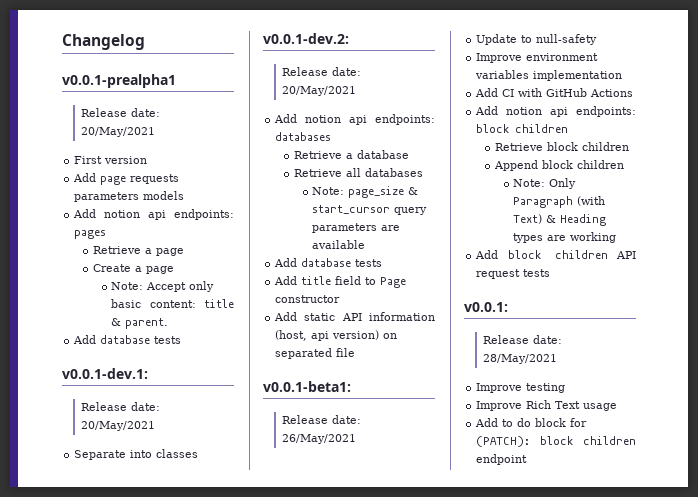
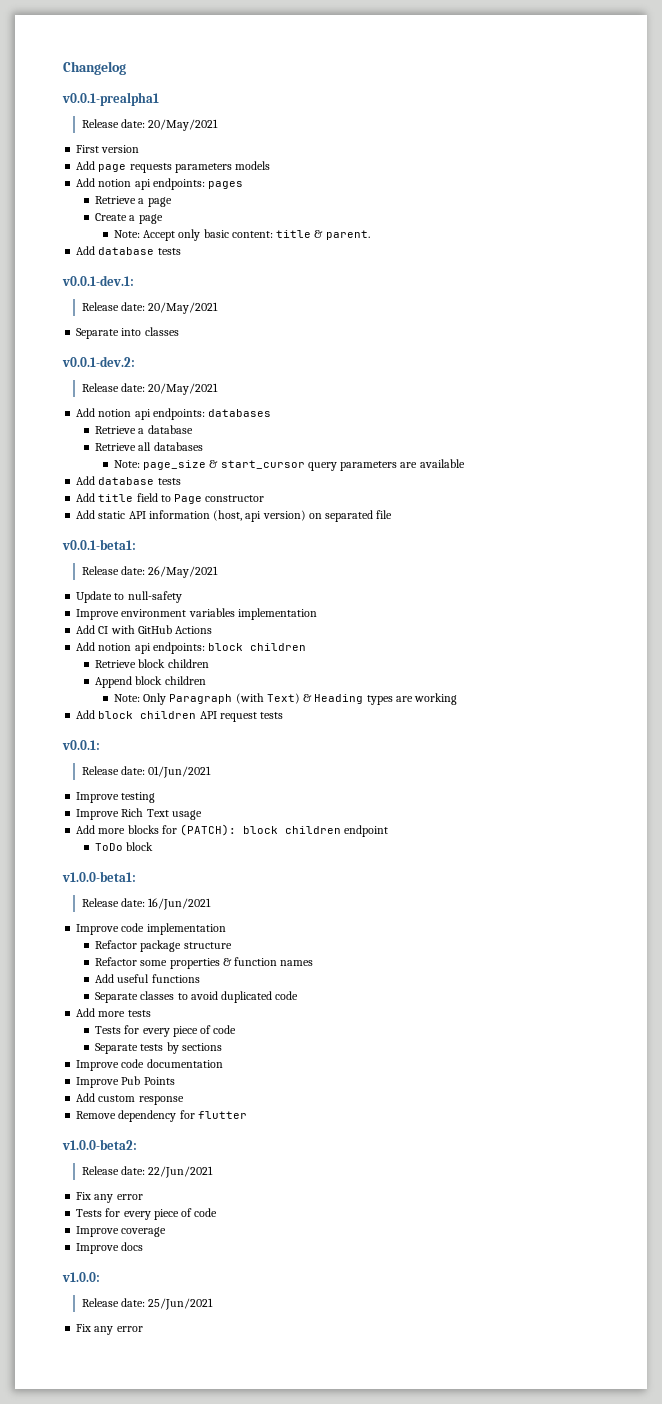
[482,354,557,364] 28/May/2021 -> [148,766,212,778] 01/Jun/2021
[502,418,567,427] to do block -> [98,825,159,834] more blocks
(528, 459) none -> [95,842,154,851] [62,871,136,882] [81,898,212,910] [76,923,226,935] [95,940,232,952] [95,957,314,969] [95,974,200,983] [95,991,299,1003] [76,1008,151,1017] [95,1025,237,1037] [95,1042,222,1054] [76,1059,223,1071] [76,1076,175,1088] [76,1093,184,1105] [76,1110,247,1122] [62,1139,137,1150] [81,1166,214,1178] [76,1192,143,1203] [76,1208,218,1220] [76,1226,167,1237] [76,1242,144,1254] [62,1272,100,1282] [81,1298,214,1310] [76,1324,143,1335] // ToDo block // v1.0.0-beta1: // Release date: 16/Jun/2021 // Improve code implementation // Refactor package structure // Refactor some properties & function names // Add useful functions // Separate classes to avoid duplicated code // Add more tests // Tests for every piece of code // Separate tests by sections // Improve code documentation // Improve Pub Points // Add custom response // Remove dependency for flutter // v1.0.0-beta2: // Release date: 22/Jun/2021 // Fix any error // Tests for every piece of code // Improve coverage // Improve docs // v1.0.0: // Release date: 25/Jun/2021 // Fix any error

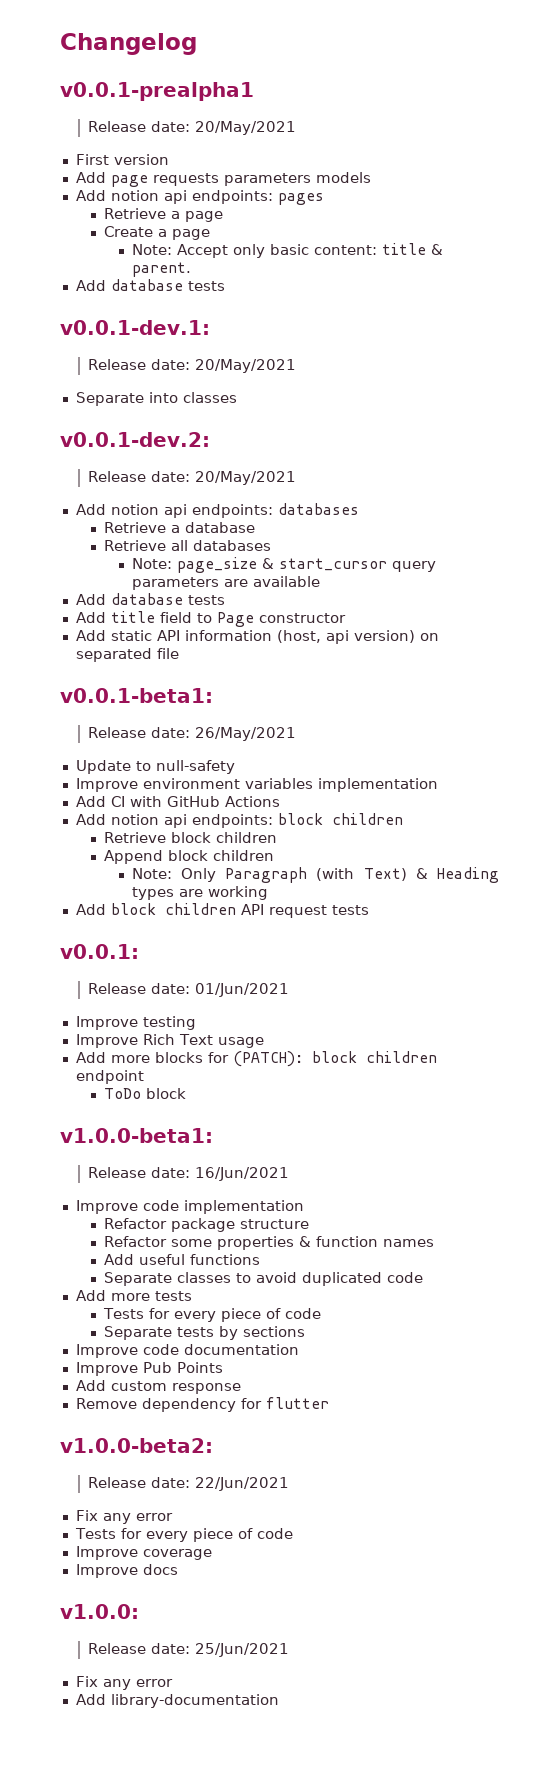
(143, 1329) none -> [75,1694,279,1708] // Add library-documentation

